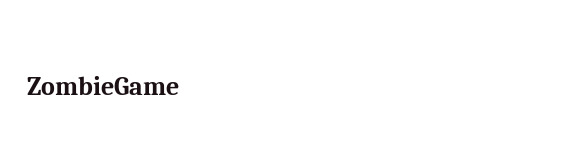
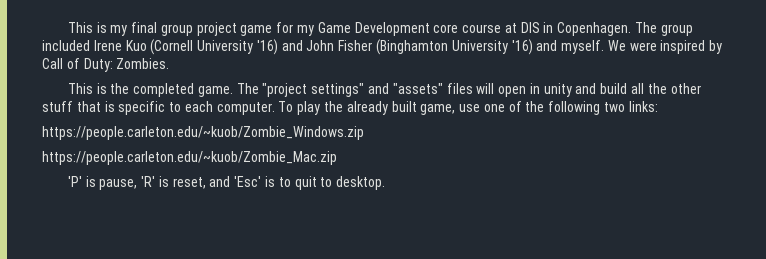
[27,76,179,95] ZombieGame -> [67,22,693,36] [42,39,723,55] [42,58,170,72] [67,83,701,97] [42,101,658,115] [42,126,364,140] [42,151,337,165] [67,176,386,190] This is my final group project game for my Game Development core course at DIS in Copenhagen. The group included Irene Kuo (Cornell University '16) and John Fisher (Binghamton University '16) and myself. We were inspired by Call of Duty: Zombies. // This is the completed game. The "project settings" and "assets" files will open in unity and build all the other stuff that is specific to each computer. To play the already built game, use one of the following two links: // https://people.carleton.edu/~kuob/Zombie_Windows.zip // https://people.carleton.edu/~kuob/Zombie_Mac.zip // 'P' is pause, 'R' is reset, and 'Esc' is to quit to desktop.

